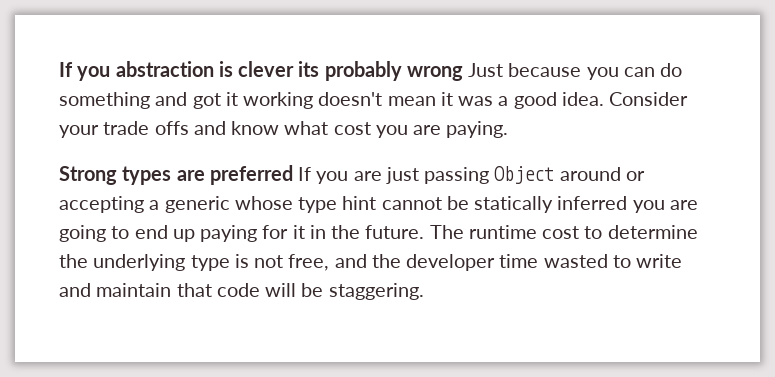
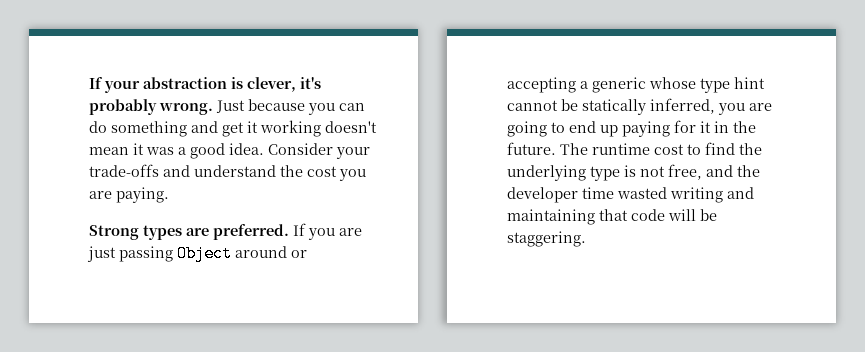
[59,62,111,81] If you -> [89,77,140,93] If your
[238,61,463,81] clever its probably wrong -> [247,77,321,92] [89,99,213,115] clever, it's probably wrong.
[192,93,221,109] got -> [222,122,244,137] get
[103,121,329,135] trade offs and know what -> [89,164,303,177] trade-offs and understand the
[209,165,293,185] preferred -> [213,224,289,240] preferred.
[557,196,628,210] inferred -> [650,98,715,114] inferred,
[607,225,698,239] determine -> [705,142,735,155] find
[612,254,683,268] [59,283,172,297] to write and maintain -> [670,187,754,203] [507,209,595,225] writing and maintaining

